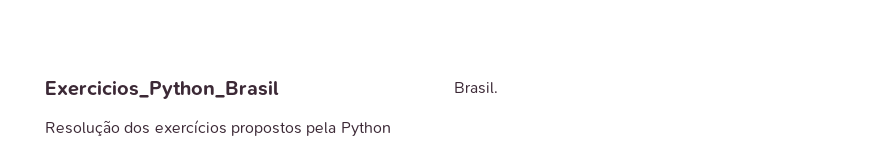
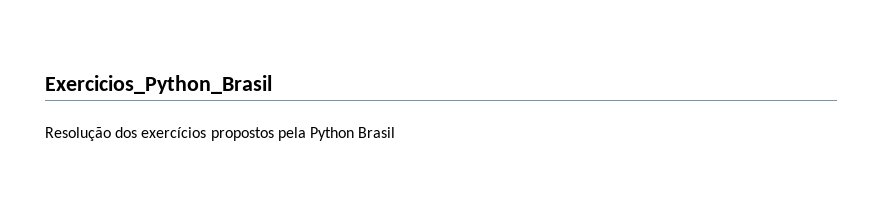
[454,82,498,94] Brasil. -> [358,127,396,138] Brasil

